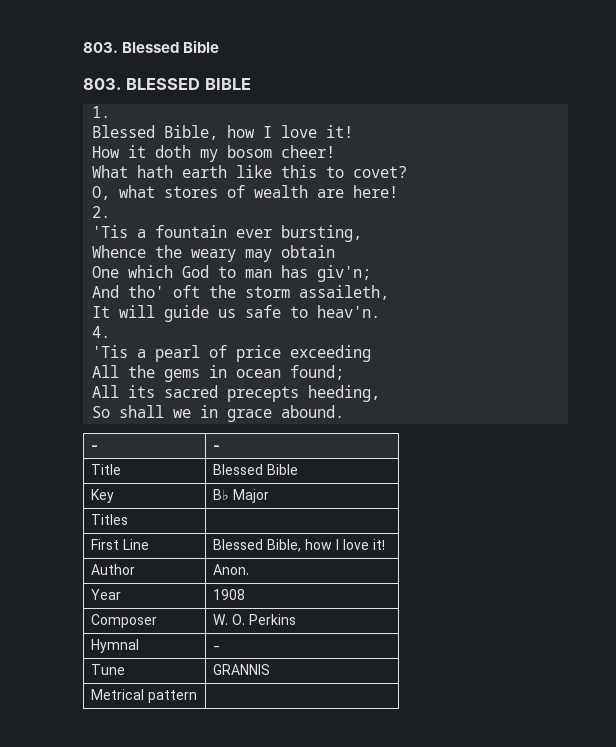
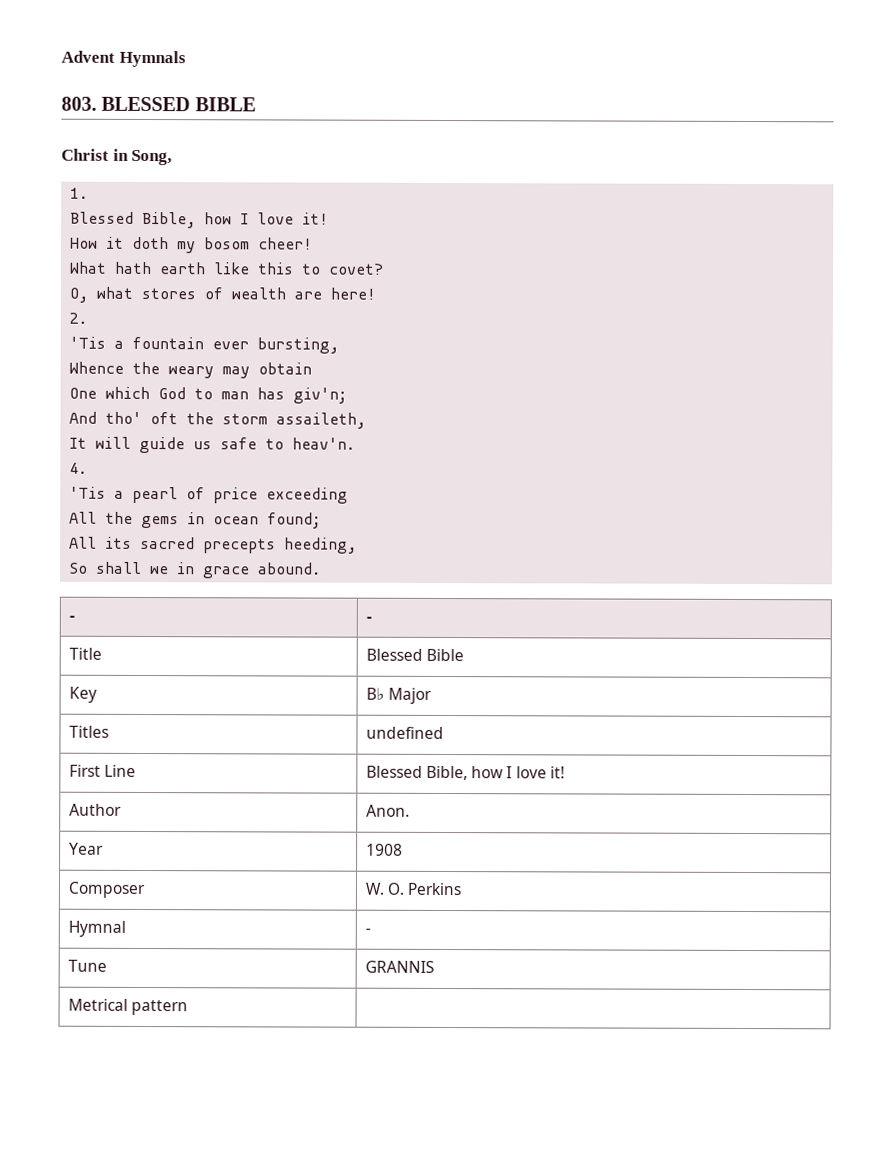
[83,40,220,53] 803. Blessed Bible -> [61,50,186,68] Advent Hymnals
(251, 84) none -> [61,148,173,166] // Christ in Song,
(128, 519) none -> [365,726,444,739] undefined

